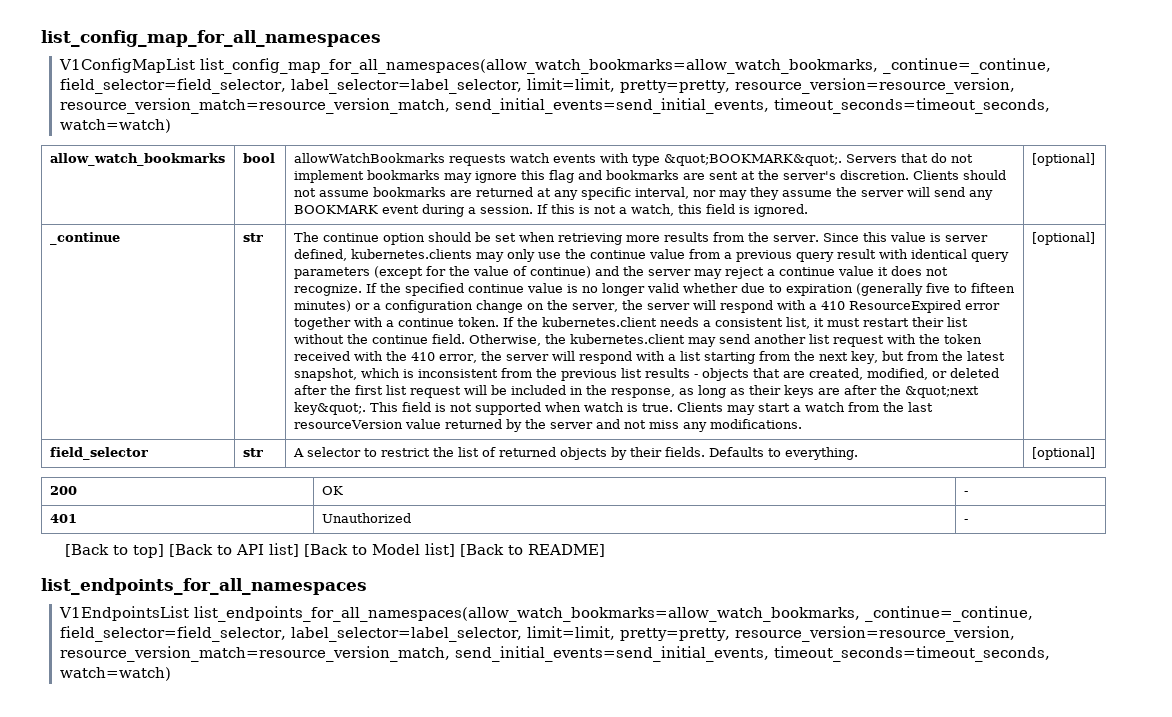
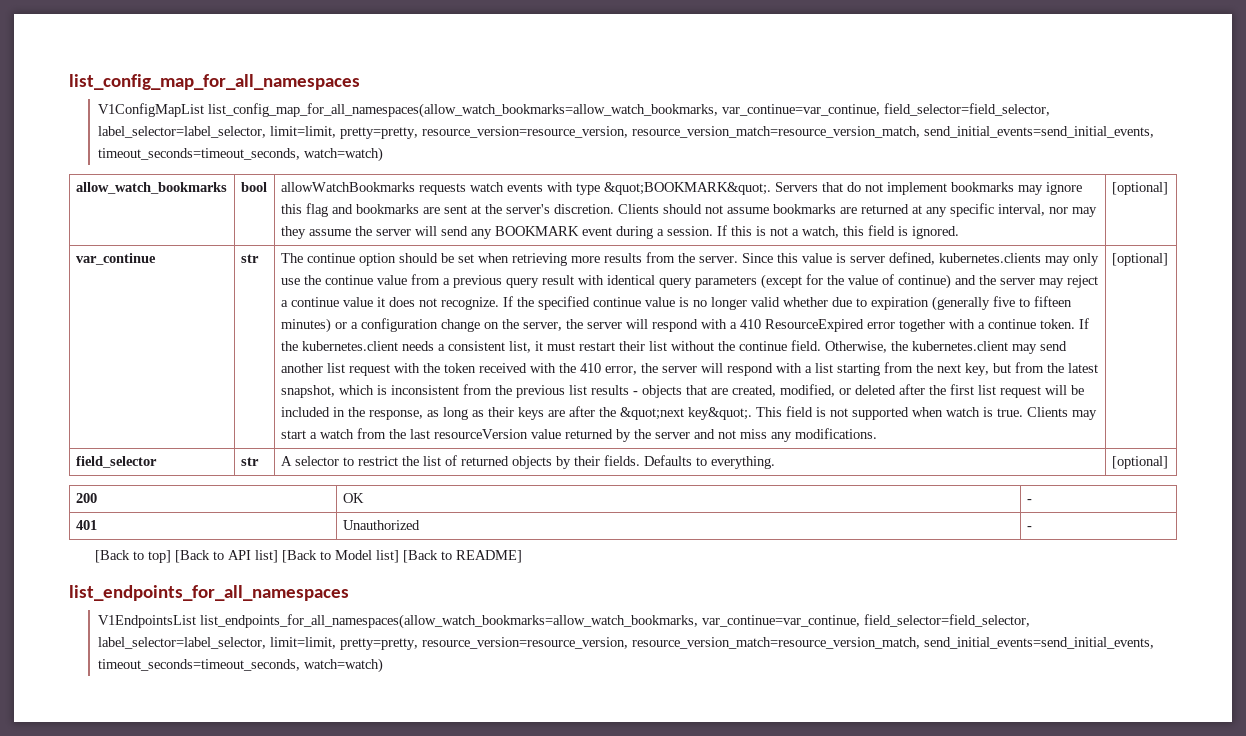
[882,58,1051,74] _continue=_continue, -> [721,104,880,116] var_continue=var_continue,
[49,232,120,245] _continue -> [75,253,156,265] var_continue
[864,606,1033,622] _continue=_continue, -> [701,615,860,627] var_continue=var_continue,

